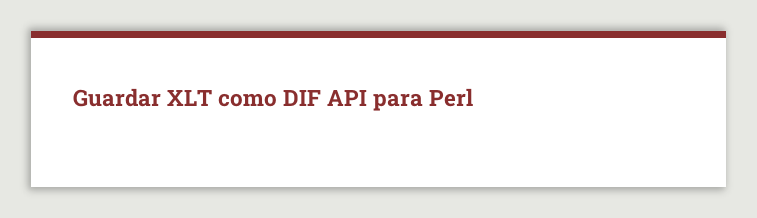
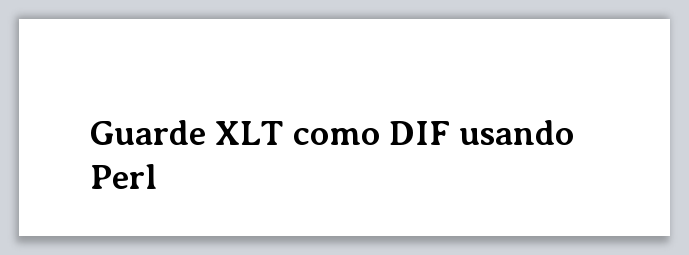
[73,88,161,107] Guardar -> [90,120,206,145] Guarde
[327,90,424,111] API para -> [459,120,575,145] usando

